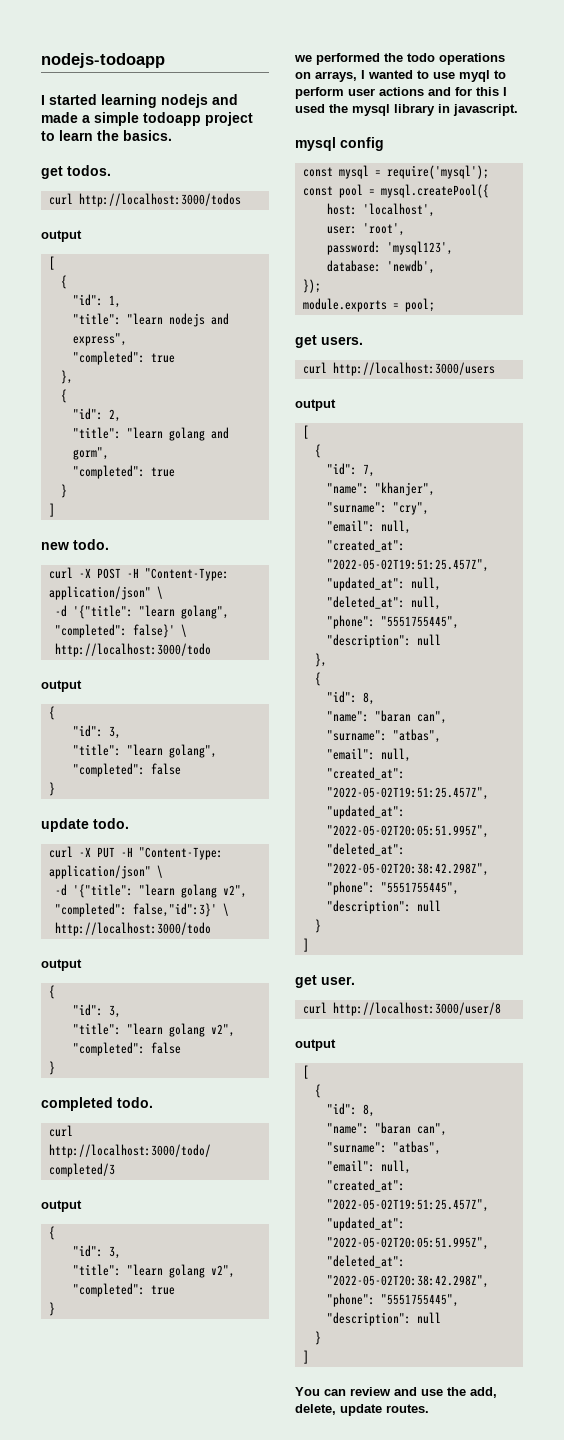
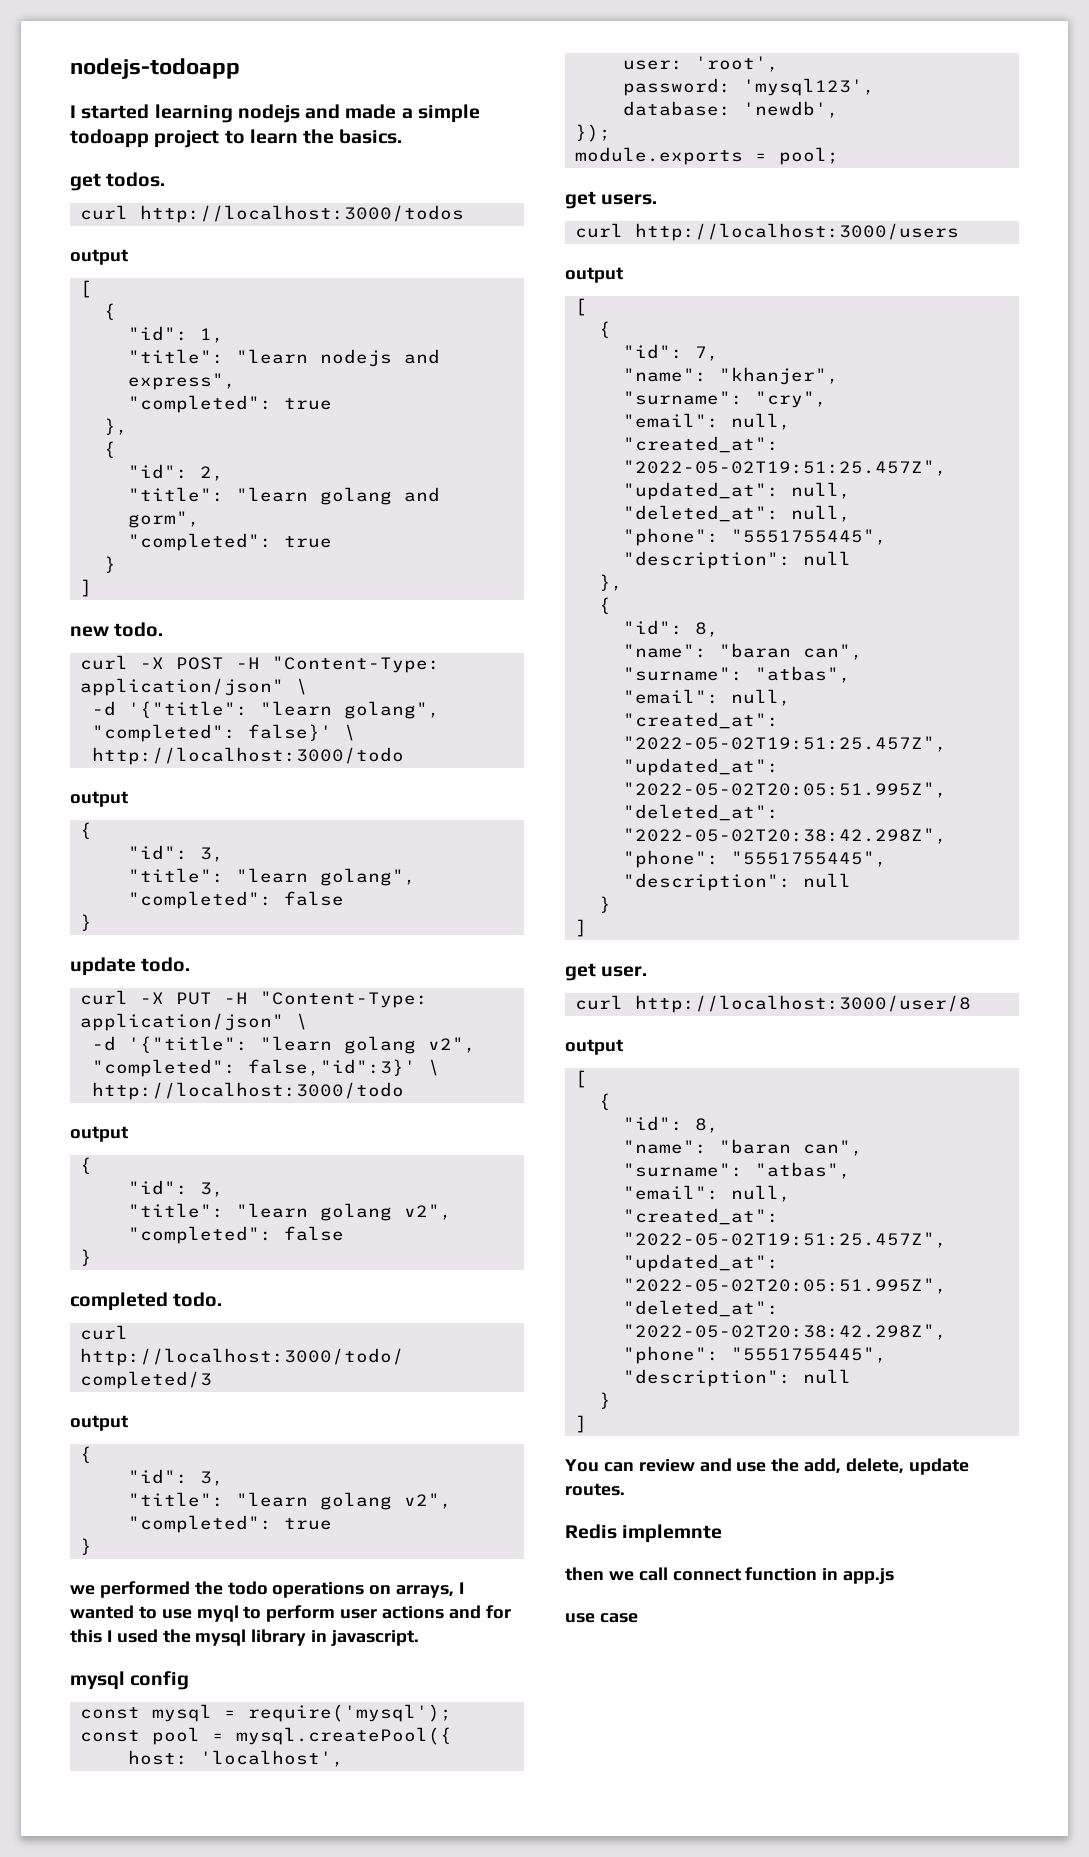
(429, 1408) none -> [565,1524,723,1543] [565,1567,895,1584] [565,1613,638,1623] // Redis implemnte // then we call connect function in app.js // use case

